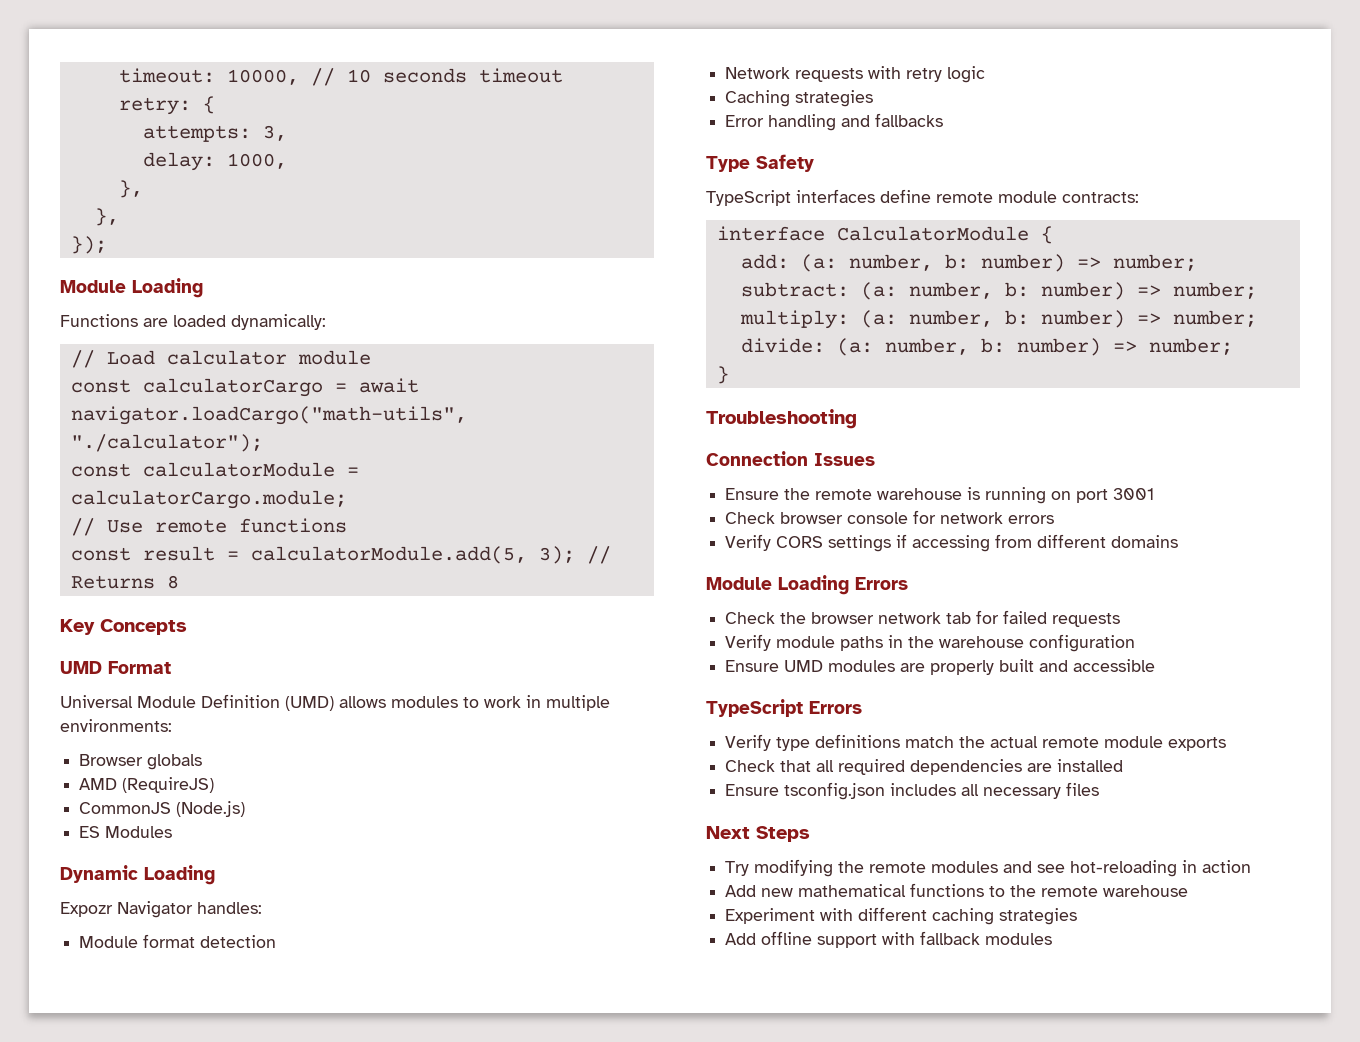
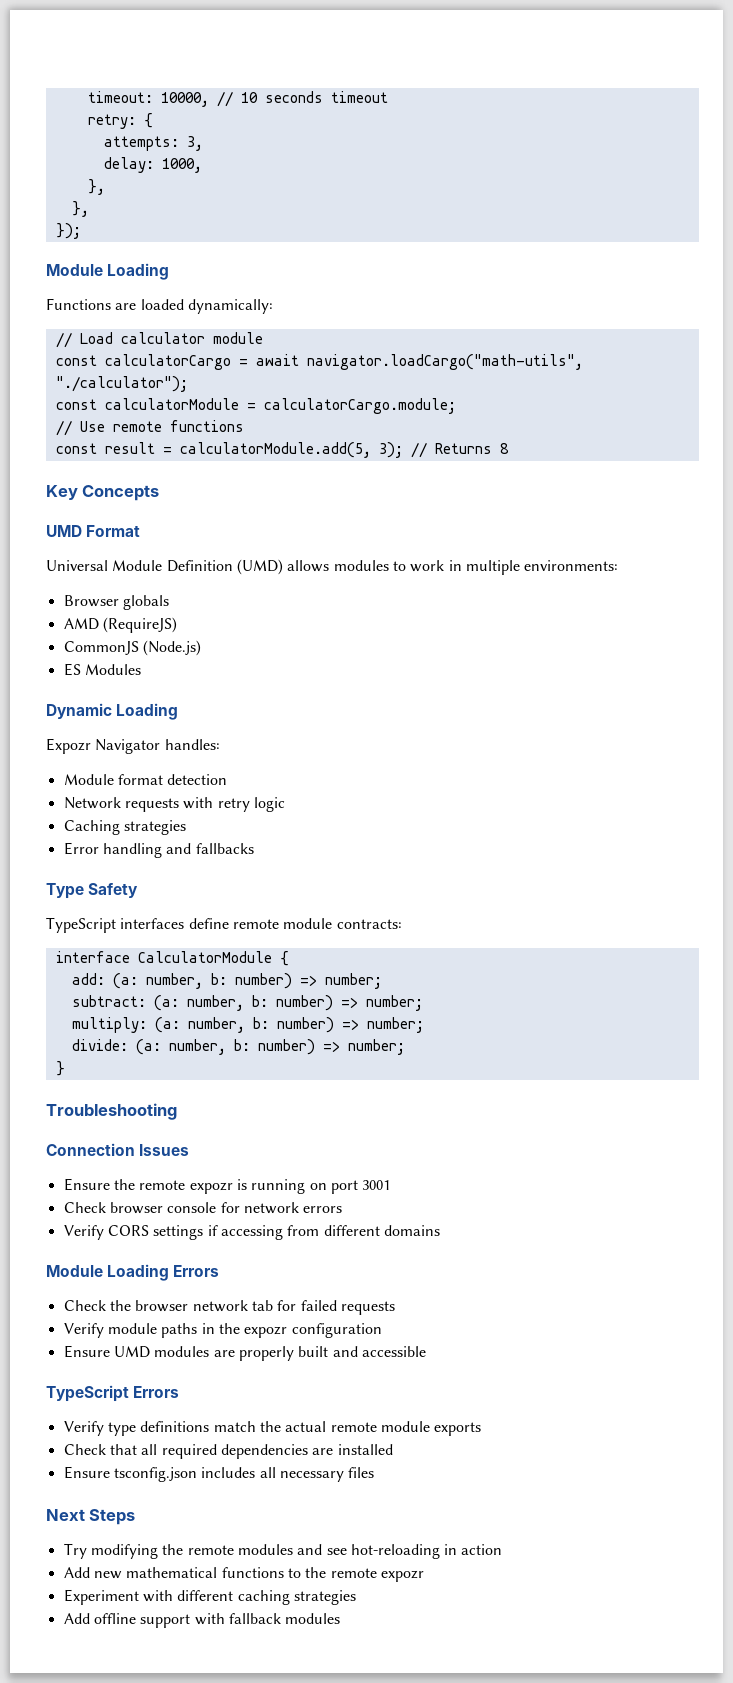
[877,488,963,500] warehouse -> [189,1182,233,1194] expozr
[939,636,1025,648] warehouse -> [244,1326,288,1338] expozr
[1103,885,1189,897] warehouse -> [380,1570,424,1582] expozr

